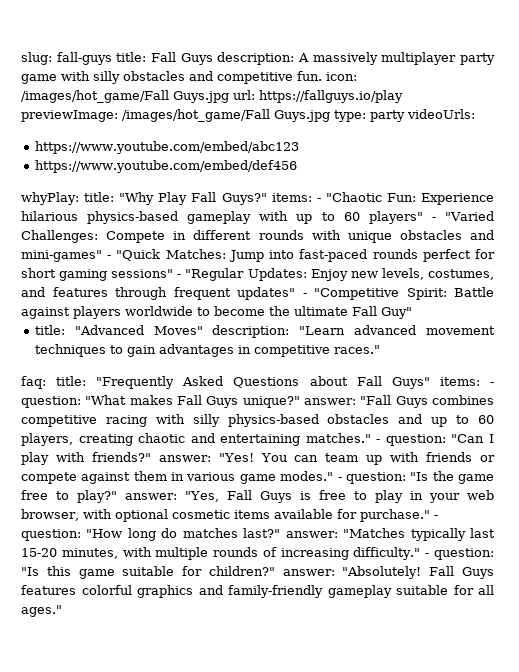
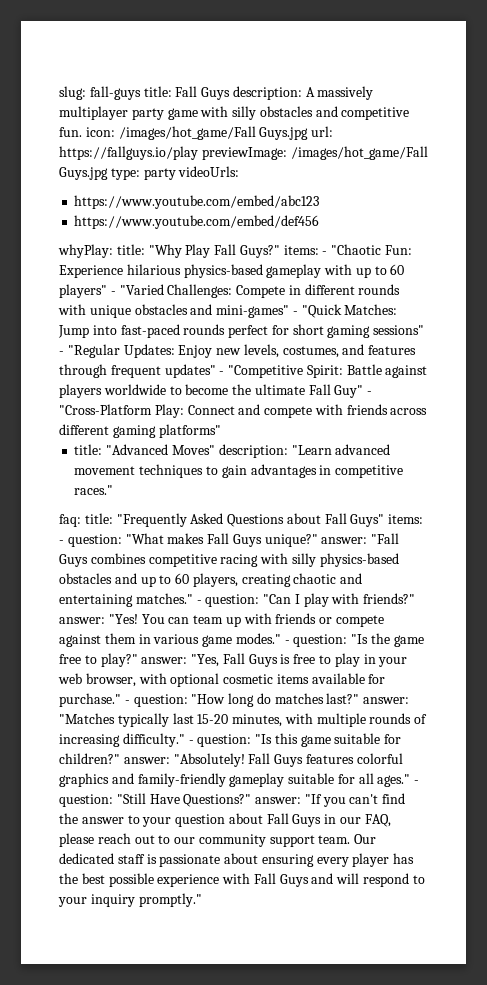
(412, 313) none -> [367,391,373,395] [59,404,428,418] [59,424,221,438] - "Cross-Platform Play: Connect and compete with friends across different gaming platforms"
(62, 611) none -> [414,780,420,784] [59,793,406,807] [59,813,391,827] [59,833,377,847] [59,853,415,867] [59,873,425,887] [58,893,202,907] - question: "Still Have Questions?" answer: "If you can't find the answer to your question about Fall Guys in our FAQ, please reach out to our community support team. Our dedicated staff is passionate about ensuring every player has the best possible experience with Fall Guys and will respond to your inquiry promptly."

